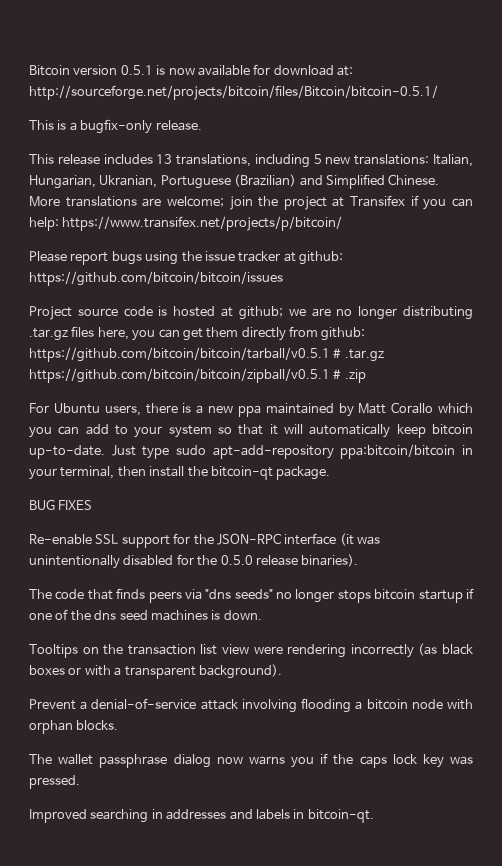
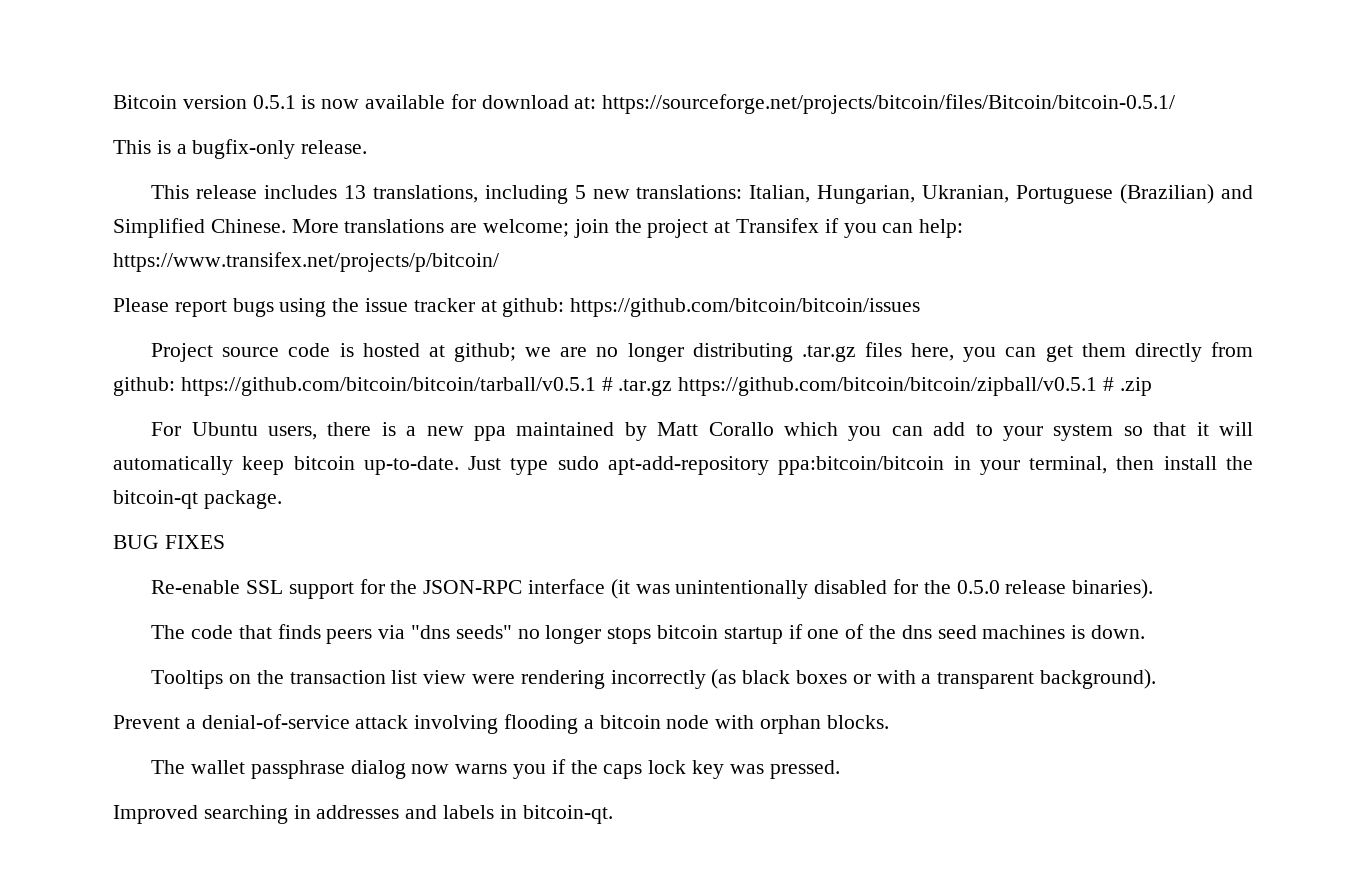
[29,85,438,100] http://sourceforge.net/projects/bitcoin/files/Bitcoin/bitcoin-0.5.1/ -> [602,94,1176,114] https://sourceforge.net/projects/bitcoin/files/Bitcoin/bitcoin-0.5.1/

